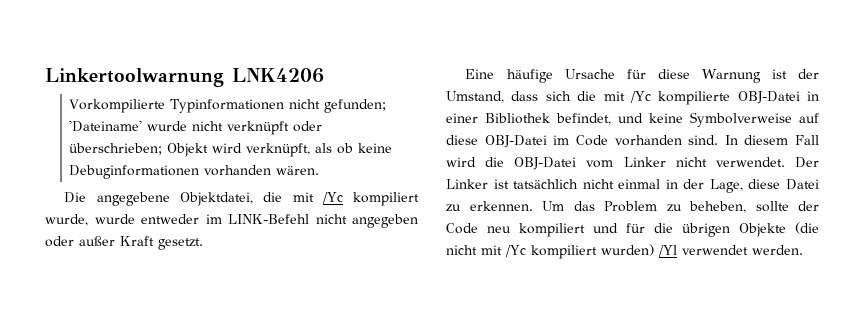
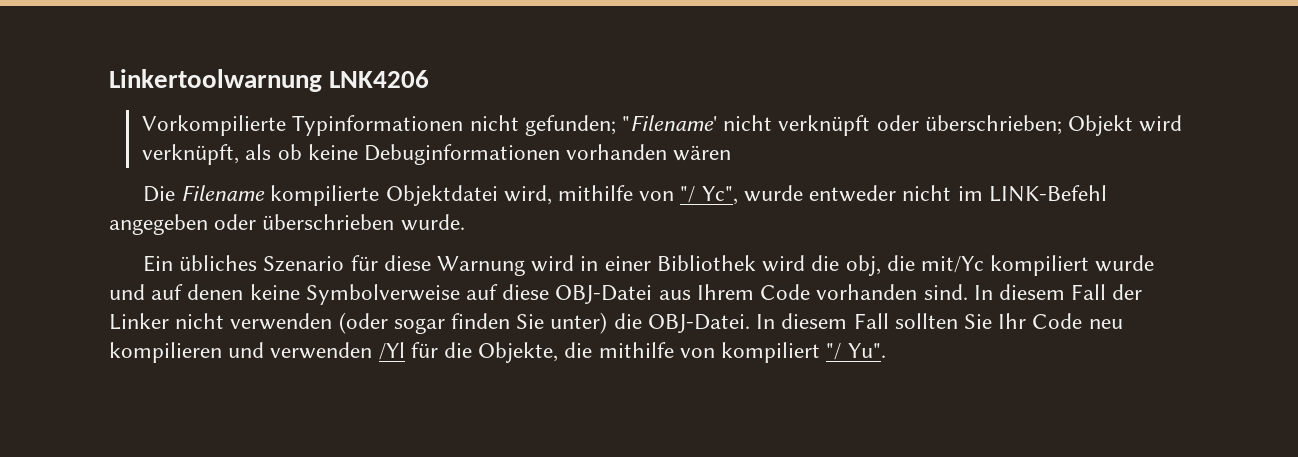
[69,120,188,132] 'Dateiname' wurde -> [621,115,717,131] "Filename'
[276,166,320,175] wären. -> [673,145,732,161] wären
[96,192,419,206] [45,214,88,226] angegebene Objektdatei, die mit /Yc kompiliert wurde, -> [181,185,738,206] Filename kompilierte Objektdatei wird, mithilfe von "/ Yc",
(199, 219) none -> [902,185,952,201] nicht
[315,214,347,224] nicht -> (1107, 193) none
[79,236,203,250] [465,69,819,83] [446,91,819,105] [446,113,643,125] außer Kraft gesetzt. // Eine häufige Ursache für diese Warnung ist der Umstand, dass sich die mit /Yc kompilierte OBJ-Datei in einer Bibliothek befindet, und -> [262,214,465,231] [142,255,1155,276] [109,284,244,300] überschrieben wurde. // Ein übliches Szenario für diese Warnung wird in einer Bibliothek wird die obj, die mit/Yc kompiliert wurde und auf denen
[553,135,570,145] im -> [658,284,754,300] aus Ihrem
[446,157,819,170] [446,179,819,193] [446,201,819,213] [446,222,819,237] [446,244,803,259] wird die OBJ-Datei vom Linker nicht verwendet. Der Linker ist tatsächlich nicht einmal in der Lage, diese Datei zu erkennen. Um das Problem zu beheben, sollte der Code neu kompiliert und für die übrigen Objekte (die nicht mit /Yc kompiliert wurden) /Yl verwendet werden. -> [1112,284,1143,300] [109,312,1123,334] [109,342,886,363] der Linker nicht verwenden (oder sogar finden Sie unter) die OBJ-Datei. In diesem Fall sollten Sie Ihr Code neu kompilieren und verwenden /Yl für die Objekte, die mithilfe von kompiliert "/ Yu".

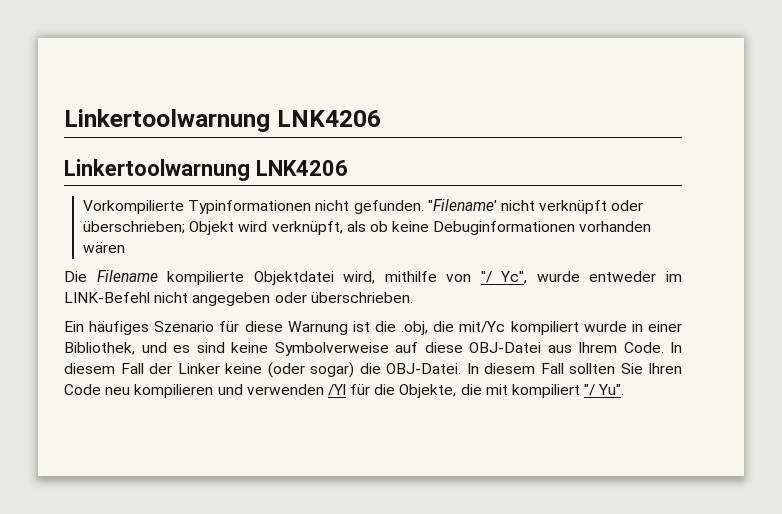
[109,69,430,92] Linkertoolwarnung LNK4206 -> [64,109,381,132] [64,159,348,181] Linkertoolwarnung LNK4206 // Linkertoolwarnung LNK4206
[524,115,616,136] gefunden; -> [353,200,424,214] gefunden.
[902,185,952,201] nicht -> (657, 276) none
(1107, 193) none -> [154,292,189,303] nicht
[262,214,465,231] überschrieben wurde. -> [310,292,413,303] überschrieben.
[179,255,258,271] übliches -> [89,321,150,335] häufiges
[531,255,1155,276] [109,284,244,300] wird in einer Bibliothek wird die obj, die mit/Yc kompiliert wurde und auf denen -> [352,321,682,335] [64,342,225,355] ist die .obj, die mit/Yc kompiliert wurde in einer Bibliothek, und es sind
[760,284,968,300] Code vorhanden sind. -> [623,342,664,353] Code.
[175,312,608,334] nicht verwenden (oder sogar finden Sie unter) -> [225,362,354,378] keine (oder sogar)
[998,313,1027,329] Ihr -> [648,363,682,374] Ihren
[598,342,715,358] mithilfe von -> [485,384,508,395] mit

